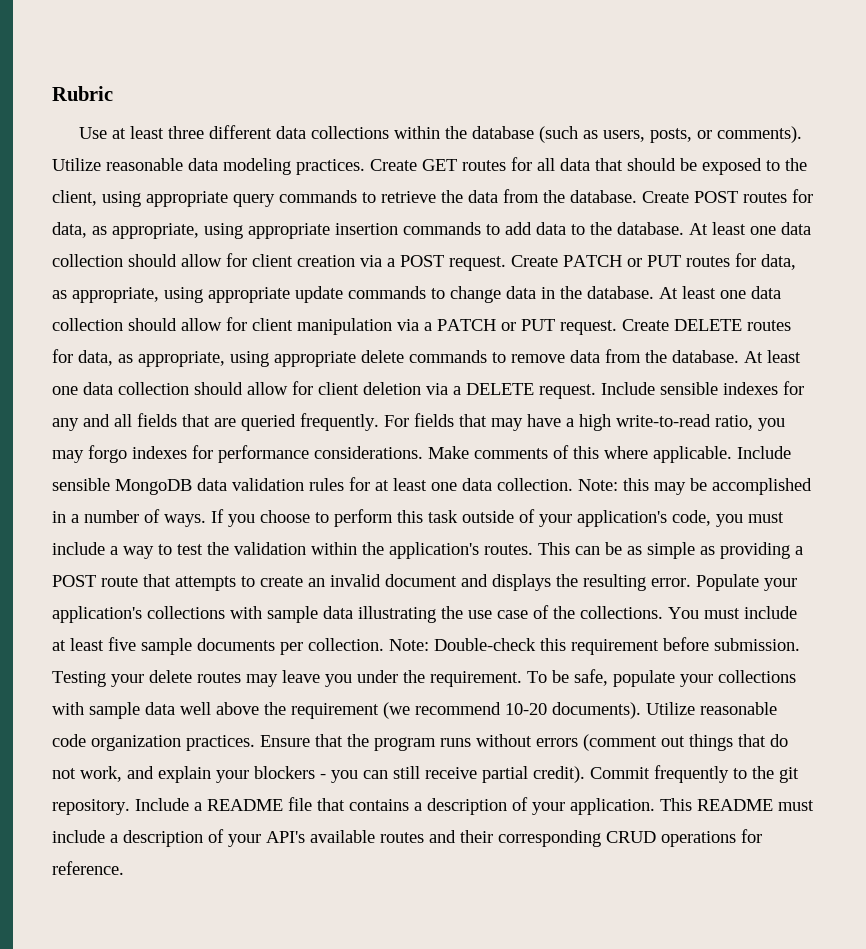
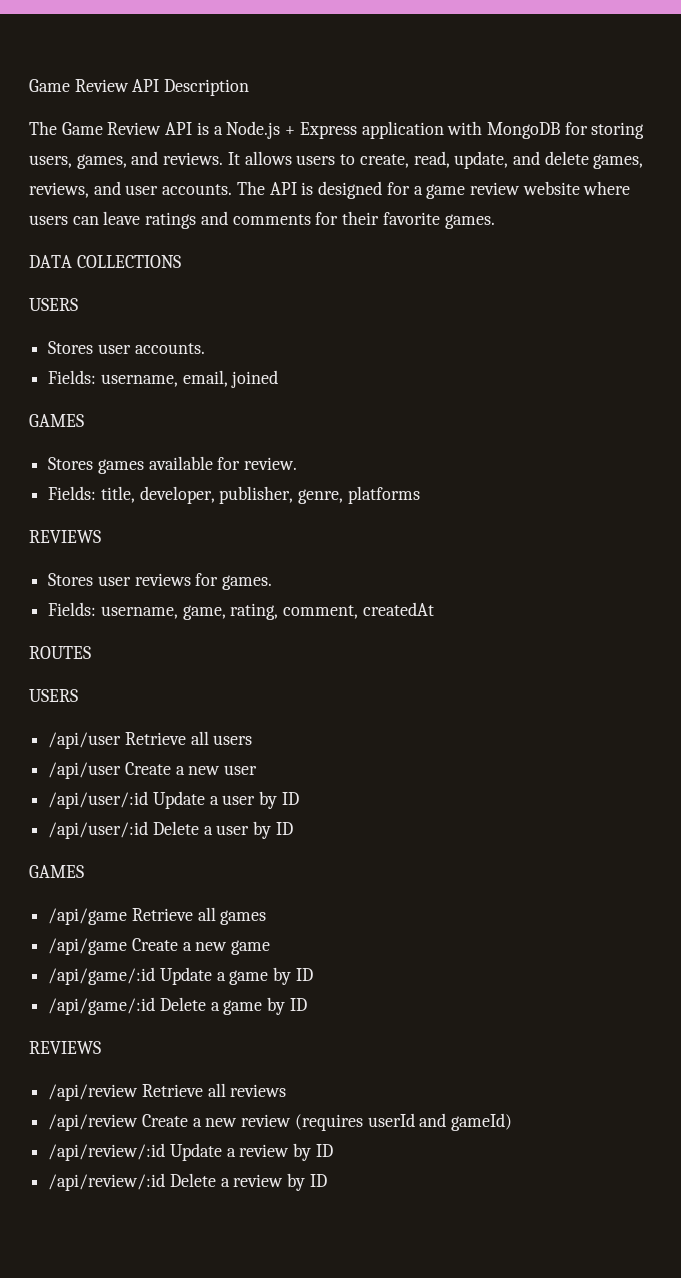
[52,86,113,101] [78,125,802,143] [52,157,807,175] [52,189,813,207] [52,222,811,239] [52,253,796,271] [52,286,781,303] [52,317,791,335] [52,349,801,367] [52,381,804,399] [52,413,785,431] [52,445,791,463] [52,477,812,495] [52,509,784,527] [52,542,803,559] [52,574,797,591] [52,605,797,623] [52,637,800,655] [52,669,796,687] [52,702,777,719] [52,734,788,751] [52,765,799,783] [52,797,814,815] [52,829,762,847] [52,861,124,875] Rubric // Use at least three different data collections within the database (such as users, posts, or comments). Utilize reasonable data modeling practices. Create GET routes for all data that should be exposed to the client, using appropriate query commands to retrieve the data from the database. Create POST routes for data, as appropriate, using appropriate insertion commands to add data to the database. At least one data collection should allow for client creation via a POST request. Create PATCH or PUT routes for data, as appropriate, using appropriate update commands to change data in the database. At least one data collection should allow for client manipulation via a PATCH or PUT request. Create DELETE routes for data, as appropriate, using appropriate delete commands to remove data from the database. At least one data collection should allow for client deletion via a DELETE request. Include sensible indexes for any and all fields that are queried frequently. For fields that may have a high write-to-read ratio, you may forgo indexes for performance considerations. Make comments of this where applicable. Include sensible MongoDB data validation rules for at least one data collection. Note: this may be accomplished in a number of ways. If you choose to perform this task outside of your application's code, you must include a way to test the validation within the application's routes. This can be as simple as providing a POST route that attempts to create an invalid document and displays the resulting error. Populate your application's collections with sample data illustrating the use case of the collections. You must include at least five sample documents per collection. Note: Double-check this requirement before submission. Testing your delete routes may leave you under the requirement. To be safe, populate your collections with sample data well above the requirement (we recommend 10-20 documents). Utilize reasonable code organization practices. Ensure that the program runs without errors (comment out things that do not work, and explain your blockers - you can still receive partial credit). Commit frequently to the git repository. Include a README file that contains a description of your application. This README must include a description of your API's available routes and their corresponding CRUD operations for reference. -> [29,79,250,96] [29,121,645,139] [29,151,644,169] [29,181,631,199] [29,211,495,229] [29,255,181,268] [29,298,78,311] [48,341,205,354] [48,370,279,388] [29,414,84,427] [48,456,298,474] [48,486,420,504] [29,530,101,543] [48,573,273,590] [48,602,434,620] [29,646,91,659] [29,689,78,702] [48,731,253,749] [48,762,258,779] [48,791,299,809] [48,821,293,839] [29,865,84,878] [48,907,267,925] [48,938,271,955] [48,967,313,985] [48,997,307,1015] [29,1041,101,1054] [48,1083,287,1101] [48,1113,513,1131] [48,1143,333,1161] [48,1173,327,1191] Game Review API Description // The Game Review API is a Node.js + Express application with MongoDB for storing users, games, and reviews. It allows users to create, read, update, and delete games, reviews, and user accounts. The API is designed for a game review website where users can leave ratings and comments for their favorite games. // DATA COLLECTIONS // USERS // Stores user accounts. // Fields: username, email, joined // GAMES // Stores games available for review. // Fields: title, developer, publisher, genre, platforms // REVIEWS // Stores user reviews for games. // Fields: username, game, rating, comment, createdAt // ROUTES // USERS // /api/user Retrieve all users // /api/user Create a new user // /api/user/:id Update a user by ID // /api/user/:id Delete a user by ID // GAMES // /api/game Retrieve all games // /api/game Create a new game // /api/game/:id Update a game by ID // /api/game/:id Delete a game by ID // REVIEWS // /api/review Retrieve all reviews // /api/review Create a new review (requires userId and gameId) // /api/review/:id Update a review by ID // /api/review/:id Delete a review by ID

